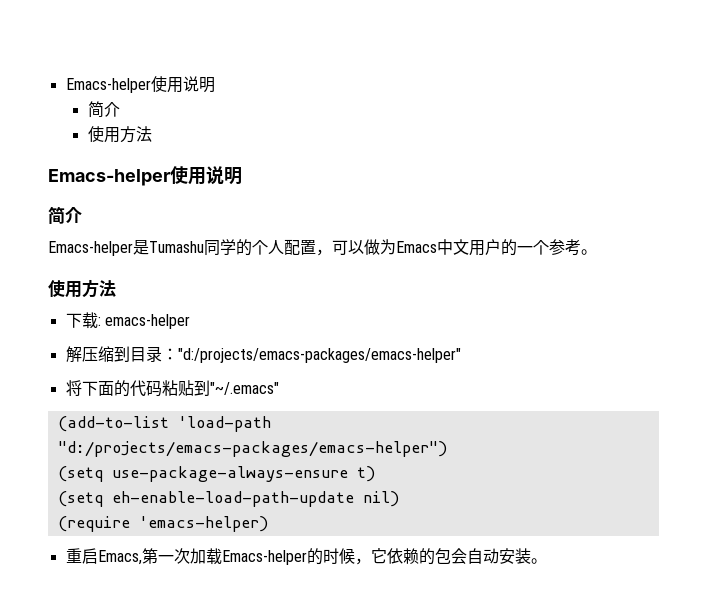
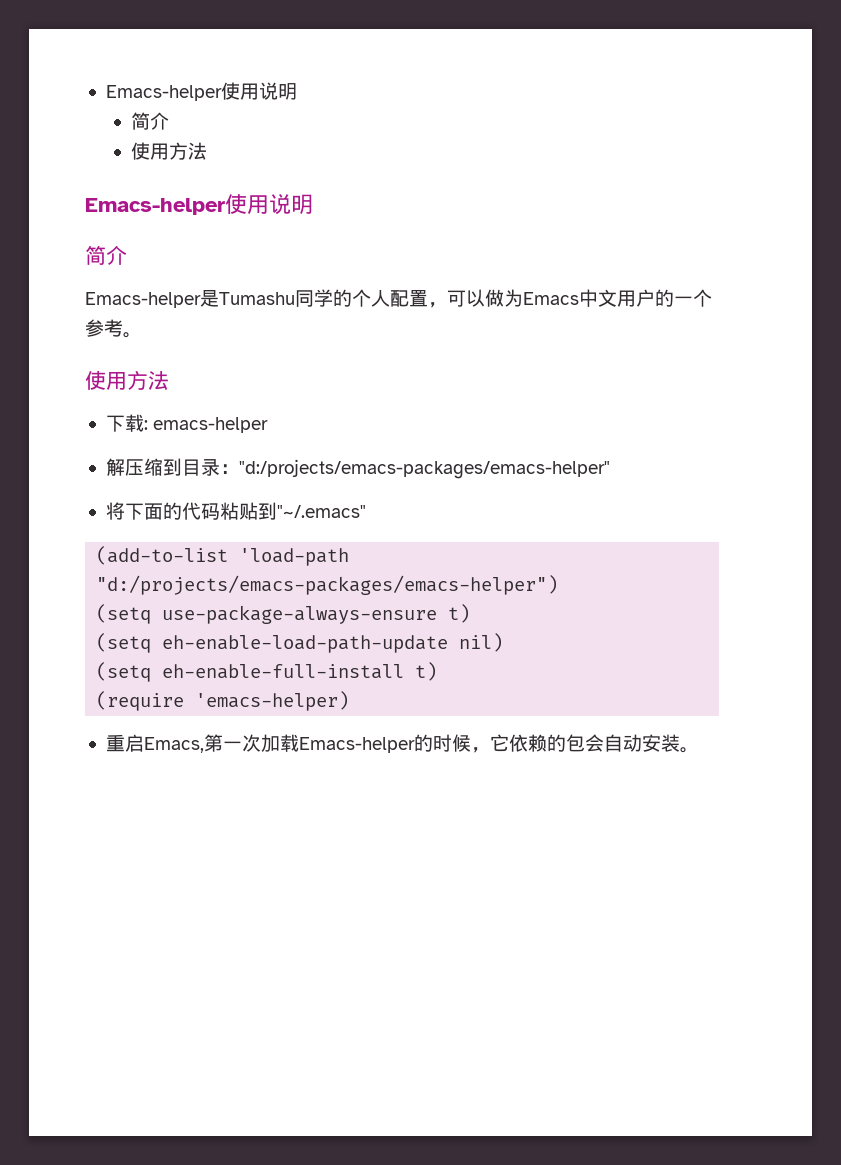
(399, 499) none -> [96,662,438,682] // (setq eh-enable-full-install t)

